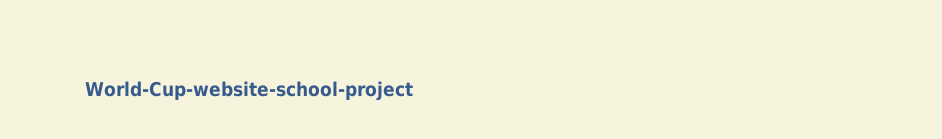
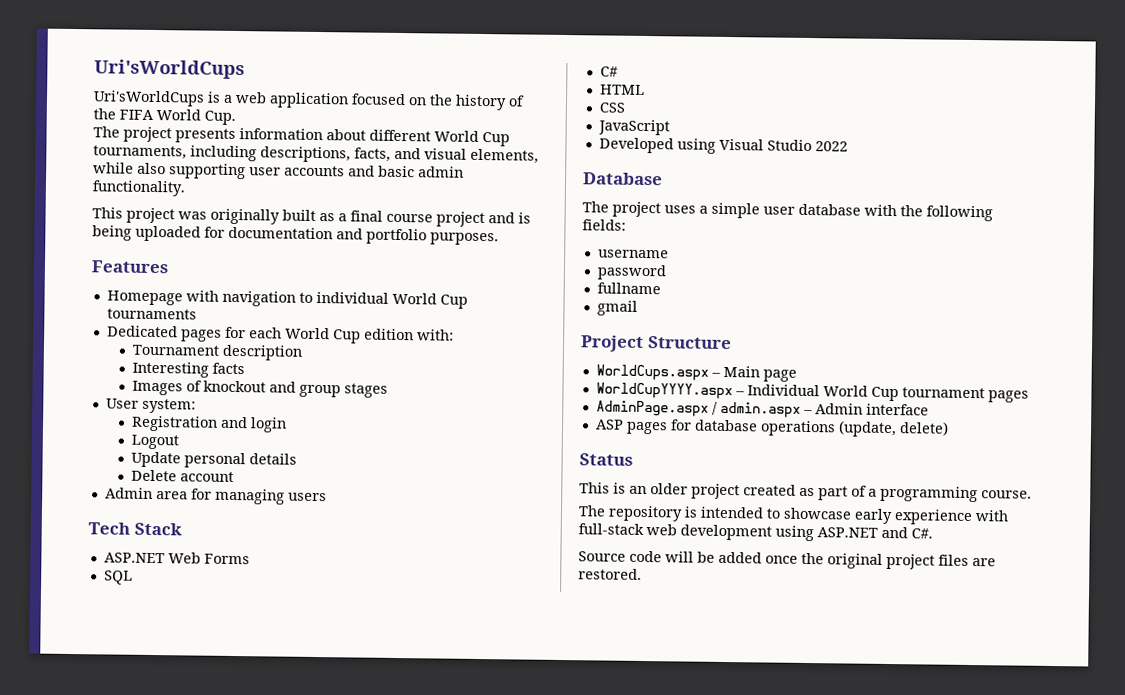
[85,81,413,101] World-Cup-website-school-project -> [94,59,245,80] [93,90,525,111] [93,108,236,125] [93,126,510,147] [93,145,539,164] [93,162,464,180] [92,180,186,197] [92,207,531,228] [92,225,499,246] [91,260,169,274] [106,290,468,309] [106,308,197,320] [106,325,454,344] [131,344,303,361] [131,361,245,378] [131,380,388,398] [105,398,196,414] [130,415,287,433] [130,434,179,450] [130,451,297,469] [130,469,234,482] [104,487,327,505] [88,522,182,536] [103,552,250,565] [103,570,133,585] [599,66,618,77] [599,84,645,95] [598,102,625,113] [597,119,670,136] [598,137,848,154] [582,172,663,186] [582,201,993,222] [582,219,626,231] [597,249,669,259] [596,264,667,281] [596,282,661,295] [596,300,638,316] [580,335,732,352] [595,364,797,382] [595,382,1029,403] [595,400,929,418] [595,419,949,438] [579,453,633,466] [579,482,1032,503] [578,505,1009,526] [578,523,933,542] [578,550,996,570] [578,568,642,580] Uri'sWorldCups // Uri'sWorldCups is a web application focused on the history of the FIFA World Cup. // The project presents information about different World Cup tournaments, including descriptions, facts, and visual elements, while also supporting user accounts and basic admin functionality. // This project was originally built as a final course project and is being uploaded for documentation and portfolio purposes. // Features // Homepage with navigation to individual World Cup tournaments // Dedicated pages for each World Cup edition with: // Tournament description // Interesting facts // Images of knockout and group stages // User system: // Registration and login // Logout // Update personal details // Delete account // Admin area for managing users // Tech Stack // ASP.NET Web Forms // SQL // C# // HTML // CSS // JavaScript // Developed using Visual Studio 2022 // Database // The project uses a simple user database with the following fields: // username // password // fullname // gmail // Project Structure // WorldCups.aspx – Main page // WorldCupYYYY.aspx – Individual World Cup tournament pages // AdminPage.aspx / admin.aspx – Admin interface // ASP pages for database operations (update, delete) // Status // This is an older project created as part of a programming course. // The repository is intended to showcase early experience with full-stack web development using ASP.NET and C#. // Source code will be added once the original project files are restored.

